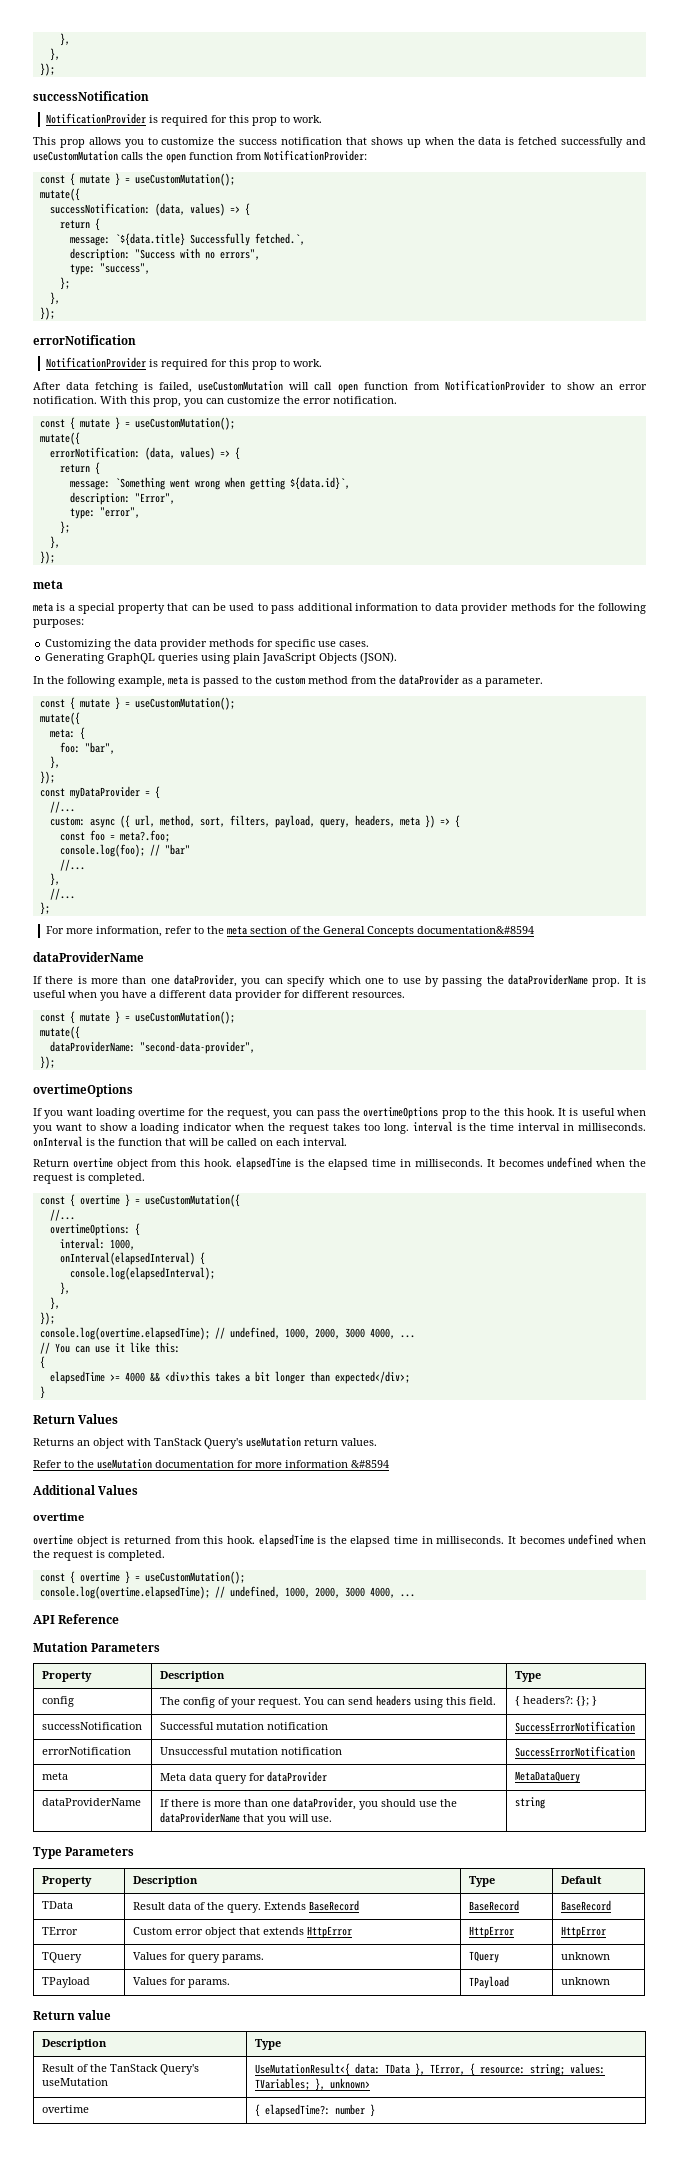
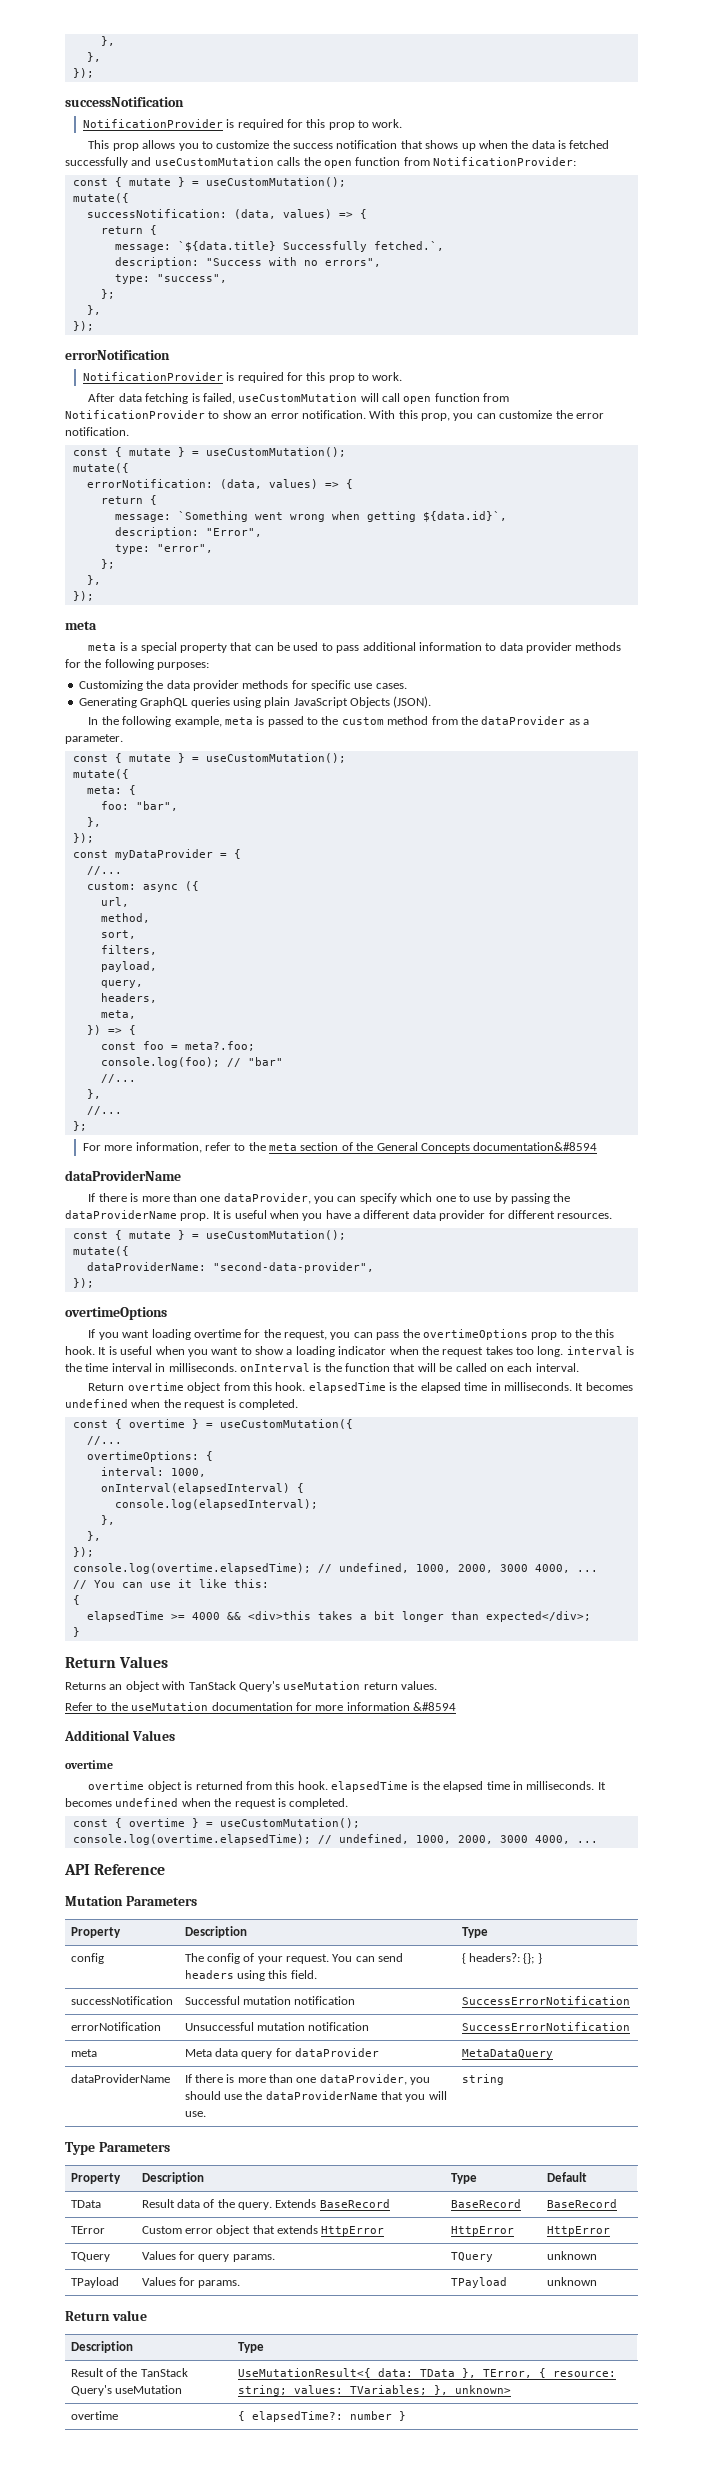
(130, 821) none -> (199, 886) //
(155, 821) none -> (129, 902) //
(195, 821) none -> (150, 918) //
(225, 822) none -> (136, 934) //
(270, 821) none -> (157, 950) //
(315, 821) none -> (157, 966) //
(350, 823) none -> (143, 984) //
[399,817,420,826] meta -> [100,1010,136,1019] // meta, //

